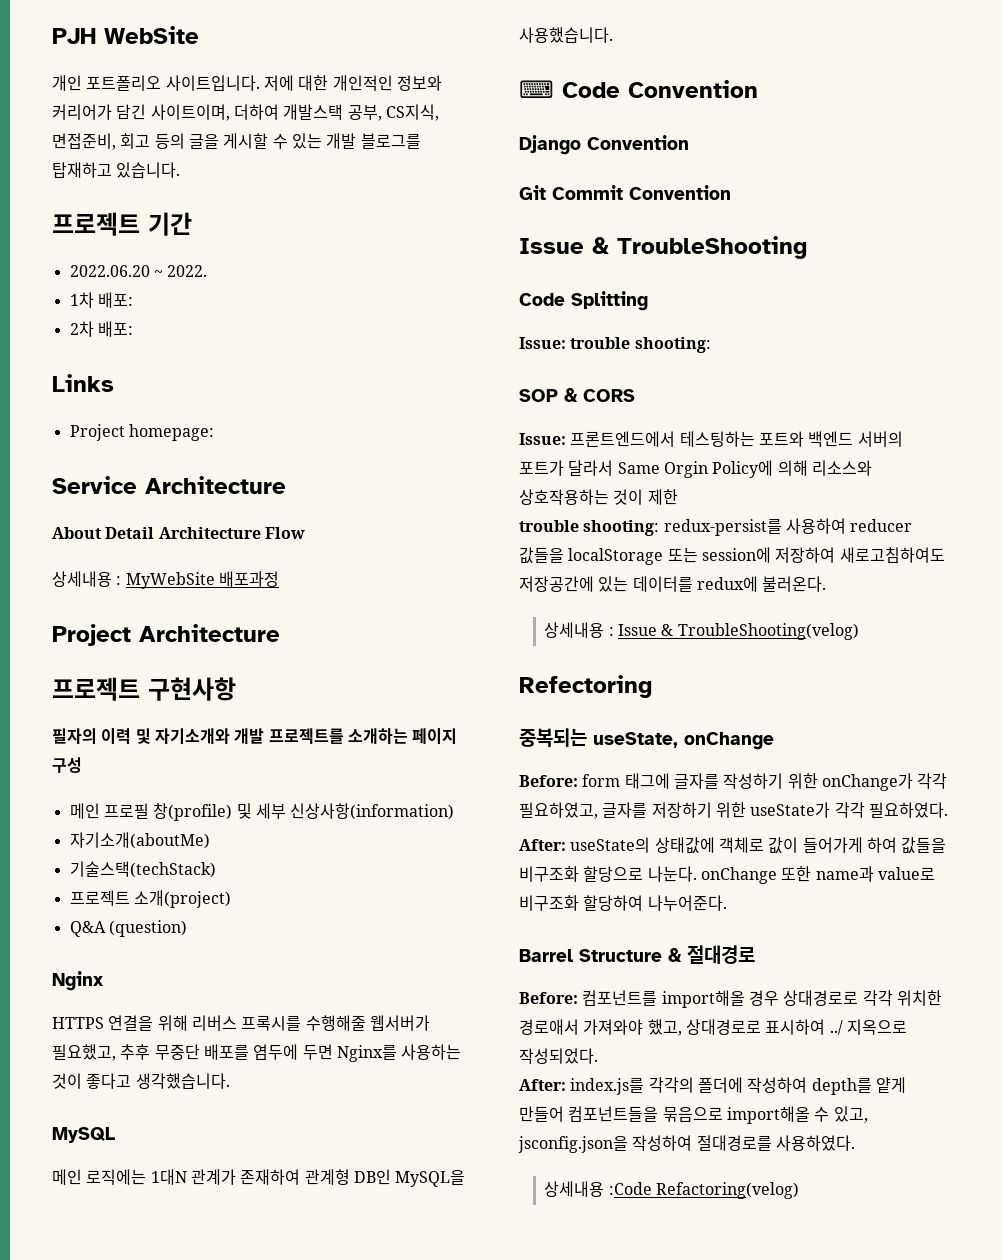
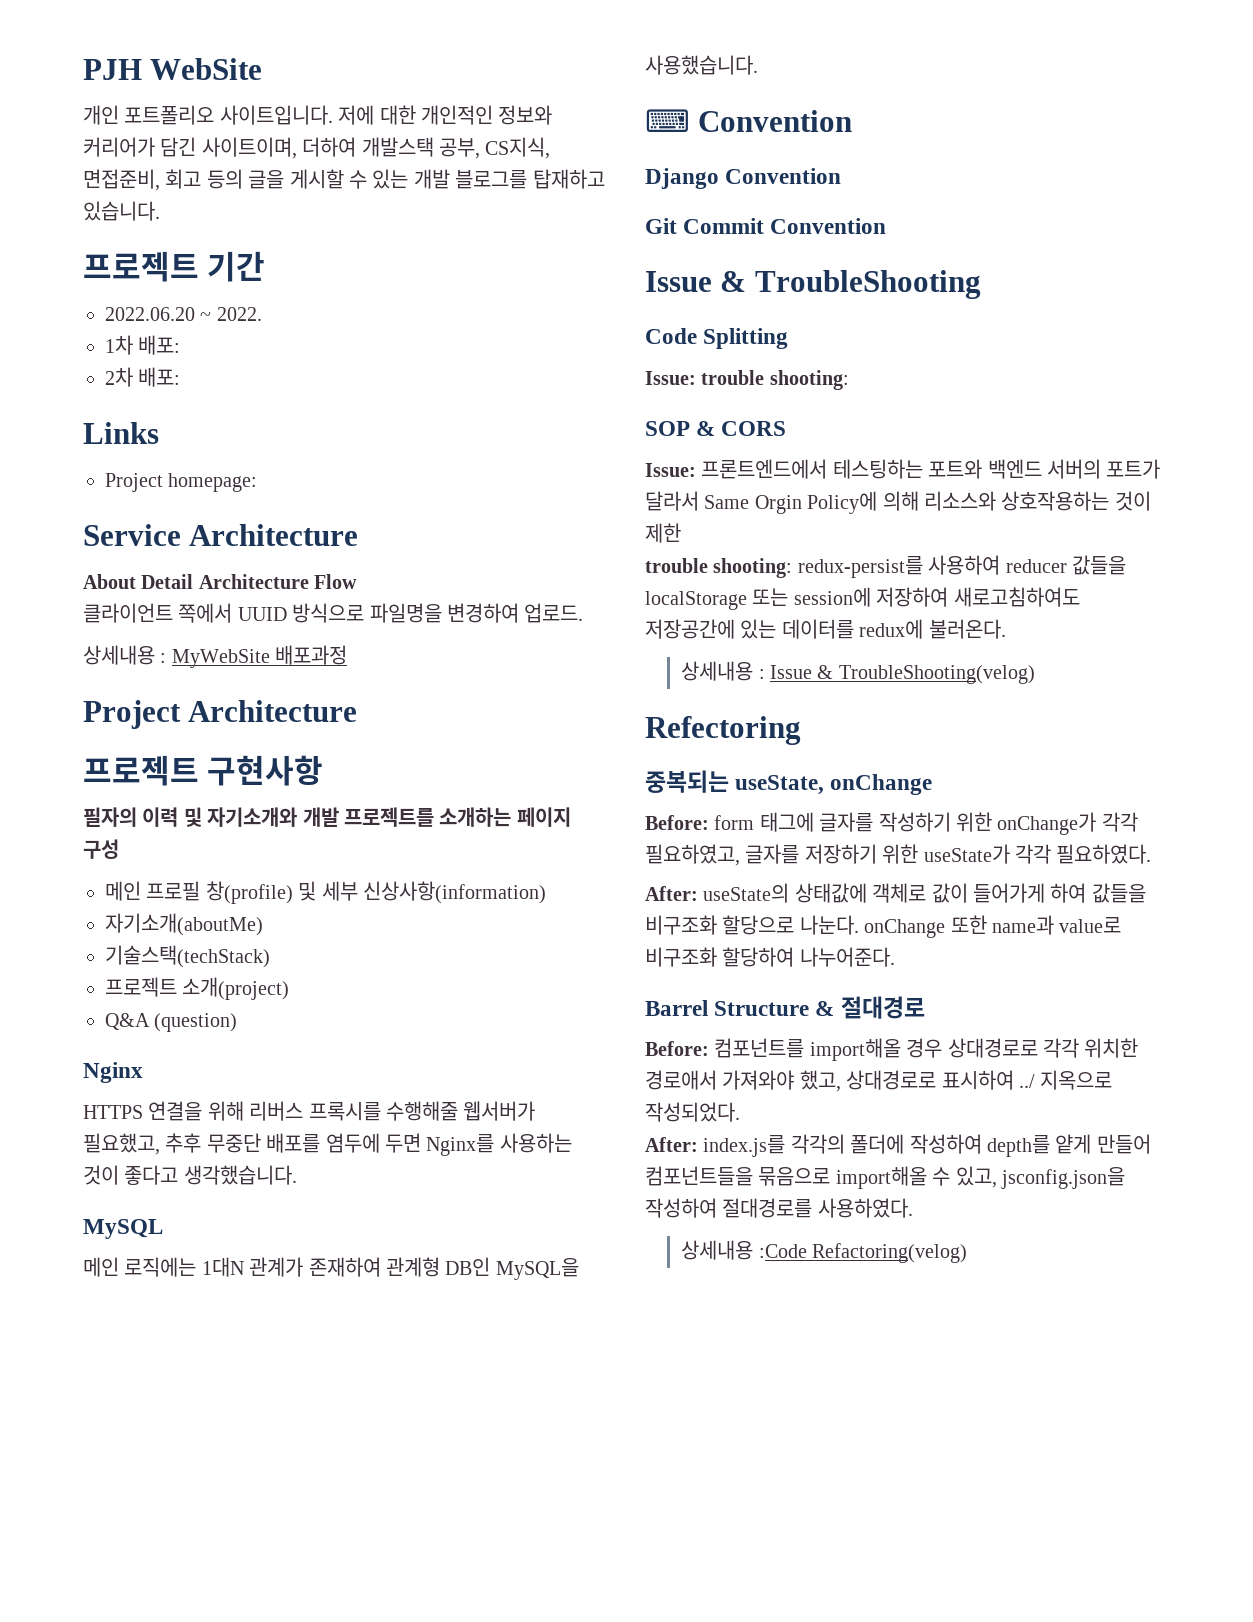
(305, 533) none -> [83,603,584,623] // 클라이언트 쪽에서 UUID 방식으로 파일명을 변경하여 업로드.
[562,82,620,98] Code -> (690, 120) none

